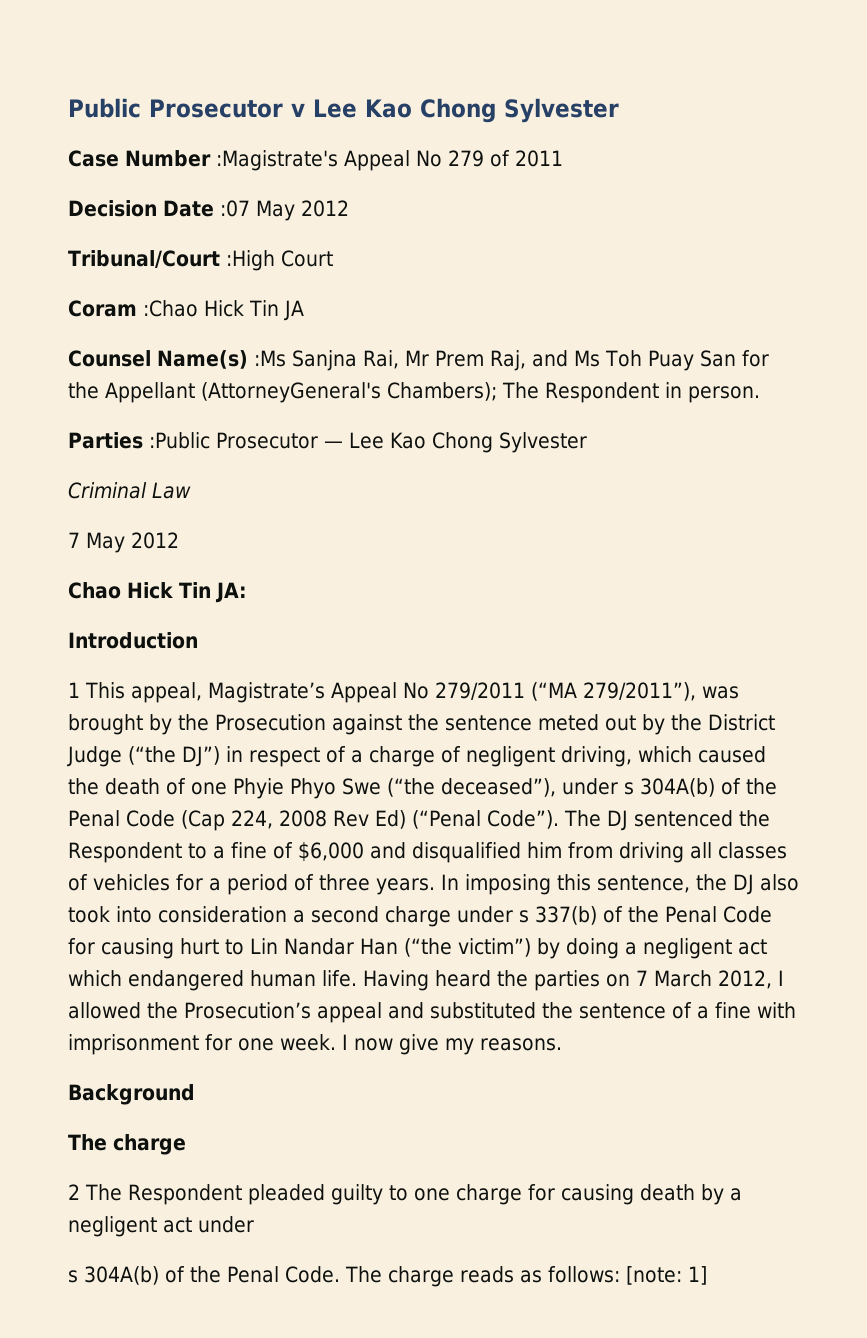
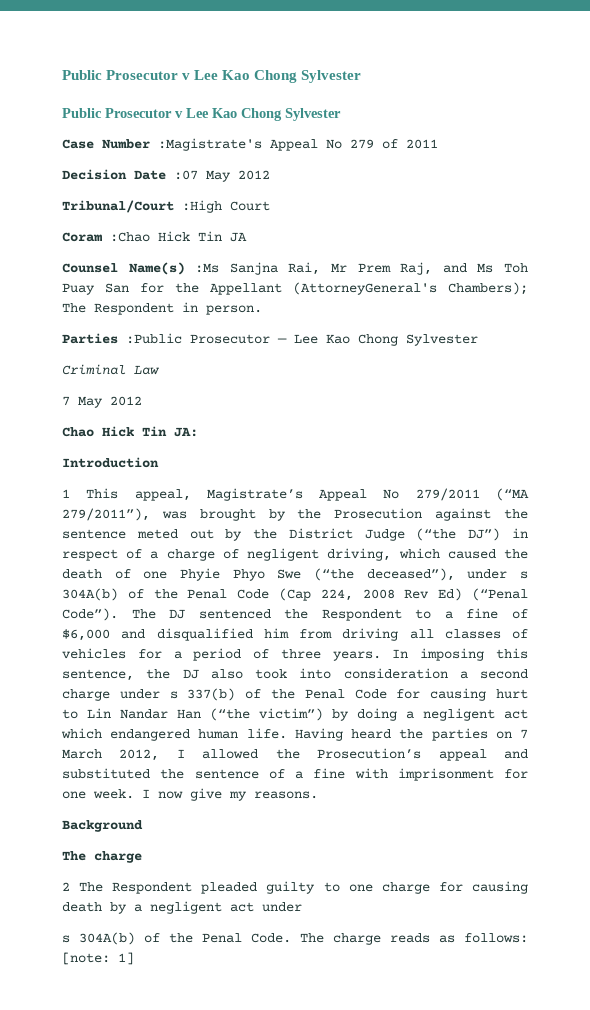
[68,98,619,123] Public Prosecutor v Lee Kao Chong Sylvester -> [62,70,362,83] [62,108,341,121] Public Prosecutor v Lee Kao Chong Sylvester // Public Prosecutor v Lee Kao Chong Sylvester

